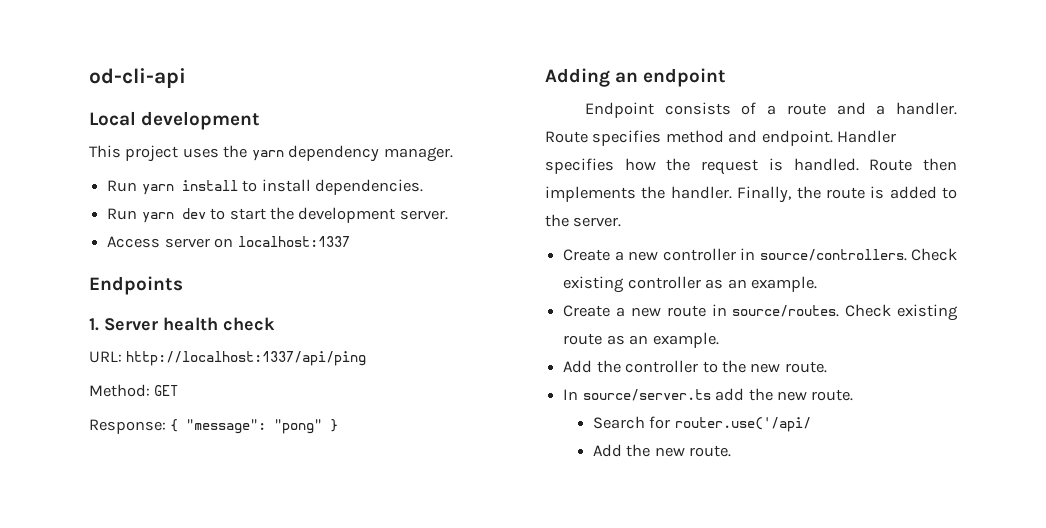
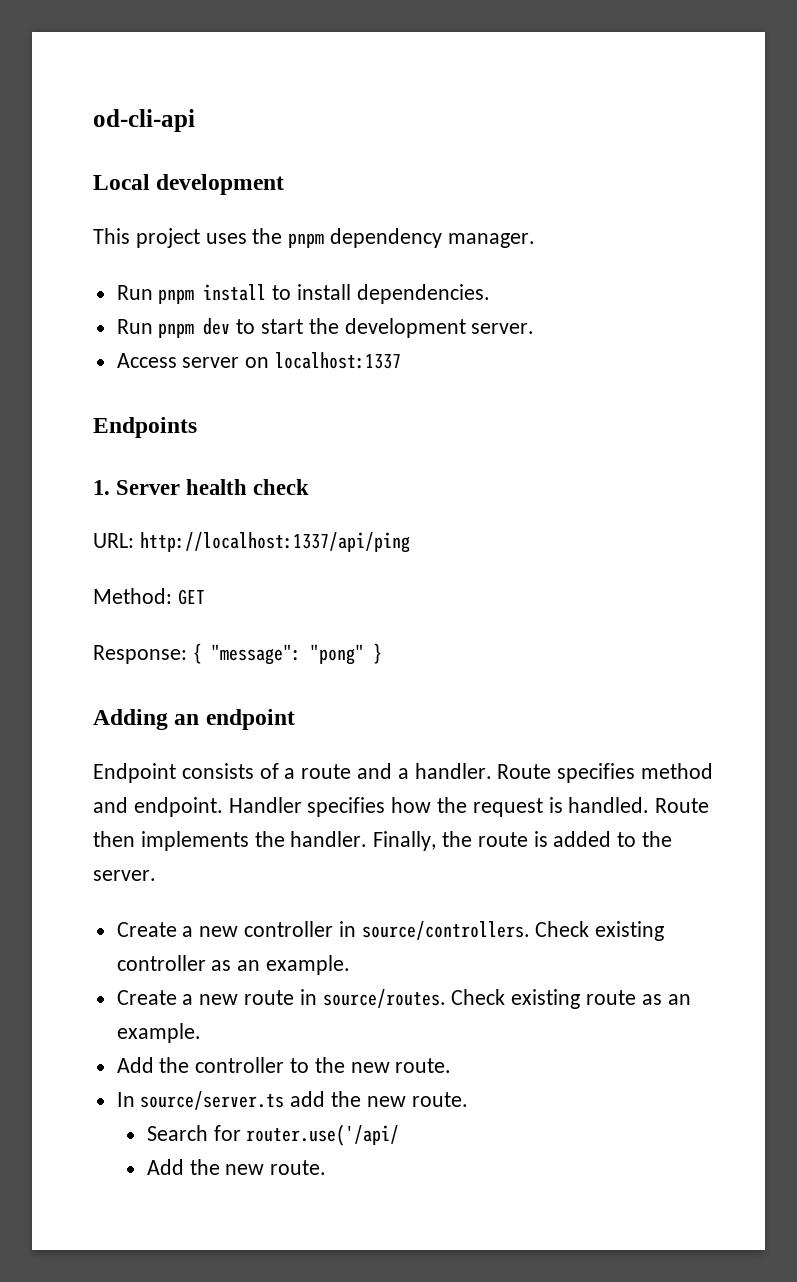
[251,150,284,161] yarn -> [288,233,325,248] pnpm
[141,184,174,195] yarn -> [158,289,195,304] pnpm
[141,212,174,223] yarn -> [158,323,195,338] pnpm

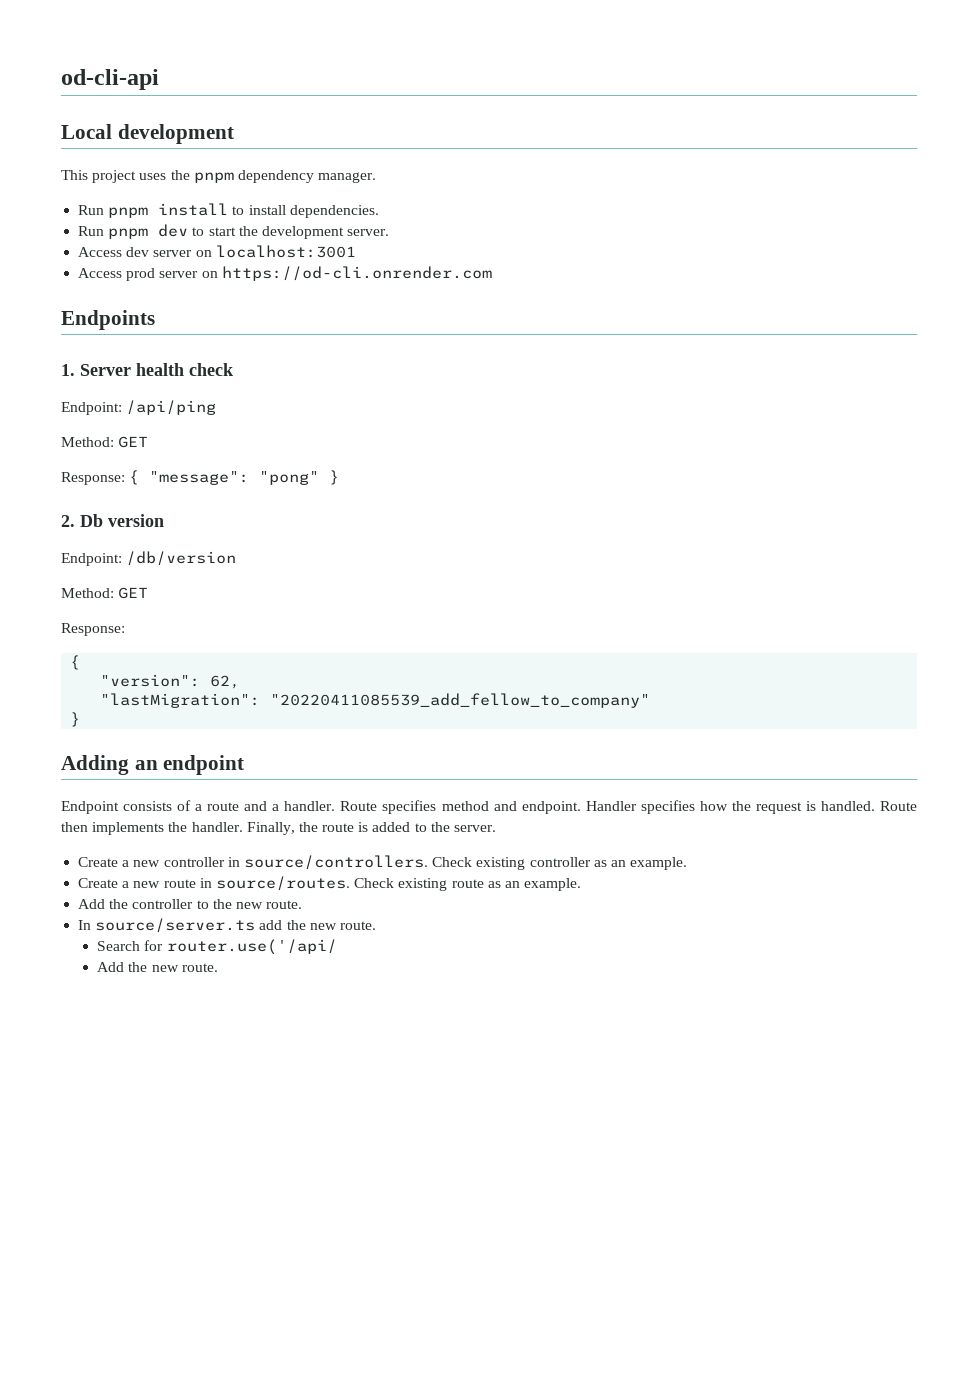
[182,352,402,369] server on localhost:1337 -> [126,245,356,258] [78,266,492,281] dev server on localhost:3001 // Access prod server on https://od-cli.onrender.com
[93,532,410,553] URL: http://localhost:1337/api/ping -> [61,400,217,415] Endpoint: /api/ping
(382, 653) none -> [61,514,164,527] [61,551,237,566] [61,587,149,599] [61,623,125,636] [70,655,81,670] [100,674,241,689] [100,693,651,708] [70,712,81,727] // 2. Db version // Endpoint: /db/version // Method: GET // Response: // { // "version": 62, // "lastMigration": "20220411085539_add_fellow_to_company" // }

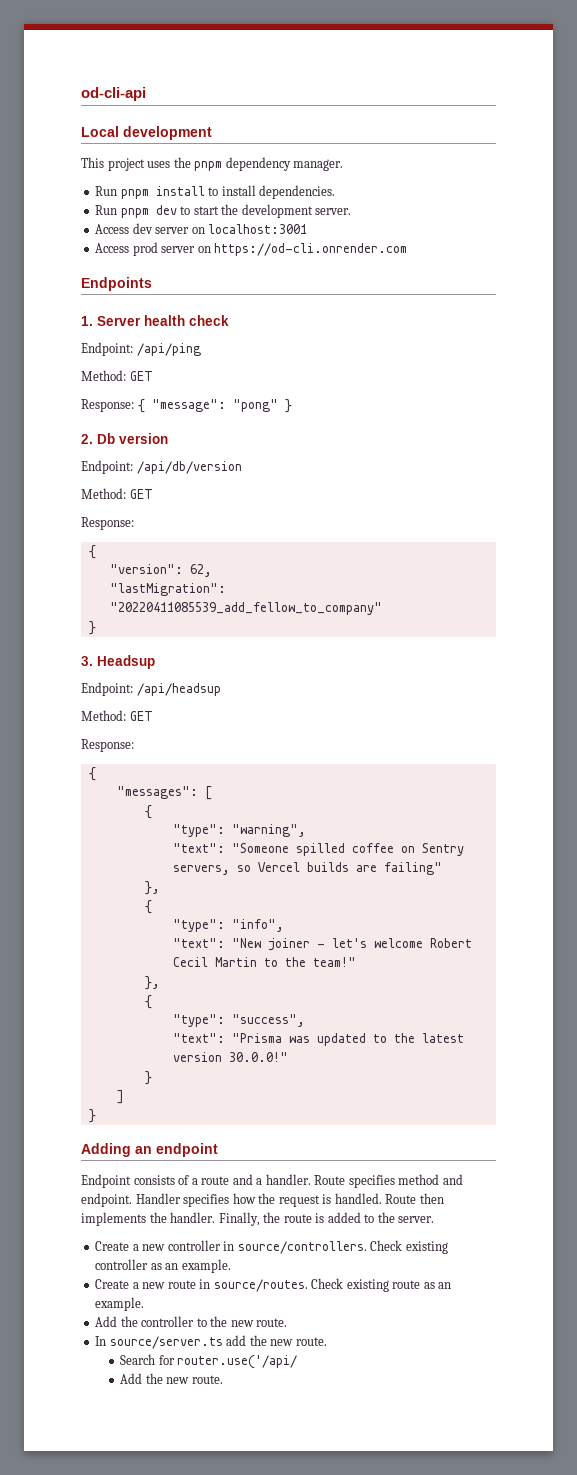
[126,551,237,566] /db/version -> [136,461,242,474] /api/db/version
(81, 719) none -> [81,655,155,669] [81,682,221,696] [81,710,153,721] [81,739,134,752] [88,767,96,781] [116,786,212,800] [144,805,152,819] [172,824,306,837] [172,843,464,856] [172,862,442,875] [144,881,160,895] [144,900,152,914] [172,919,284,932] [172,938,472,951] [172,957,356,967] [144,976,160,990] [144,995,152,1009] [172,1014,305,1027] [172,1033,464,1046] [172,1052,288,1062] [144,1071,152,1085] [116,1090,124,1104] [88,1109,96,1123] // 3. Headsup // Endpoint: /api/headsup // Method: GET // Response: // { // "messages": [ // { // "type": "warning", // "text": "Someone spilled coffee on Sentry servers, so Vercel builds are failing" // }, // { // "type": "info", // "text": "New joiner - let's welcome Robert Cecil Martin to the team!" // }, // { // "type": "success", // "text": "Prisma was updated to the latest version 30.0.0!" // } // ] // }

